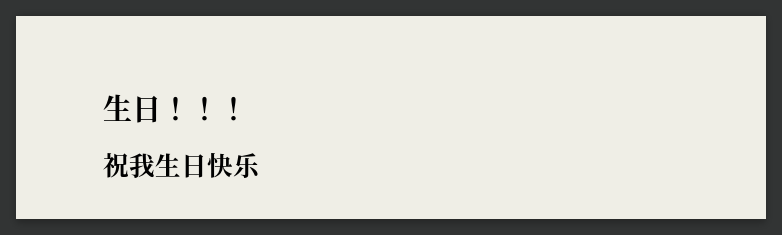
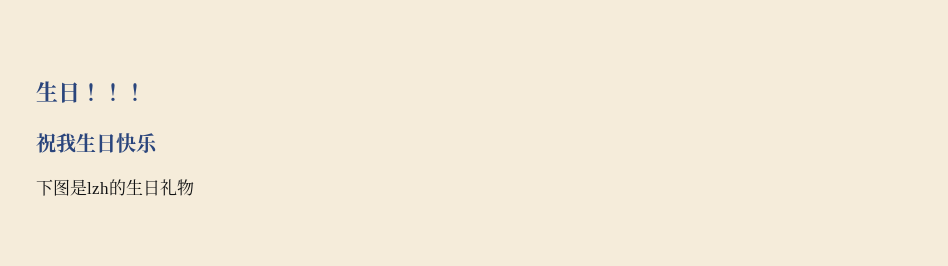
(261, 165) none -> [36,179,194,196] // 下图是lzh的生日礼物

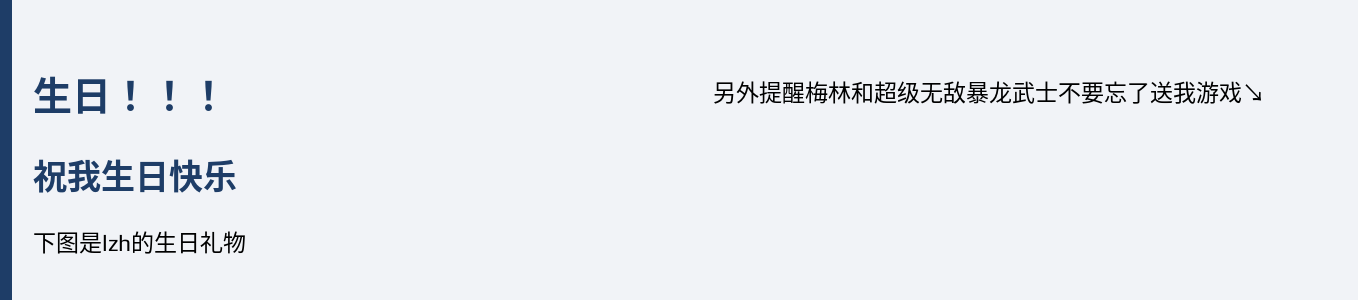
(194, 187) none -> [713,81,1265,104] // 另外提醒梅林和超级无敌暴龙武士不要忘了送我游戏↘

